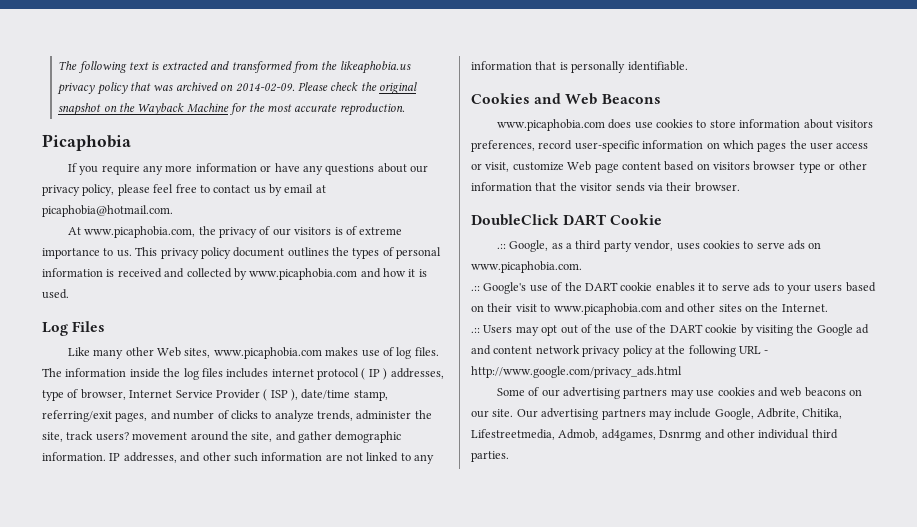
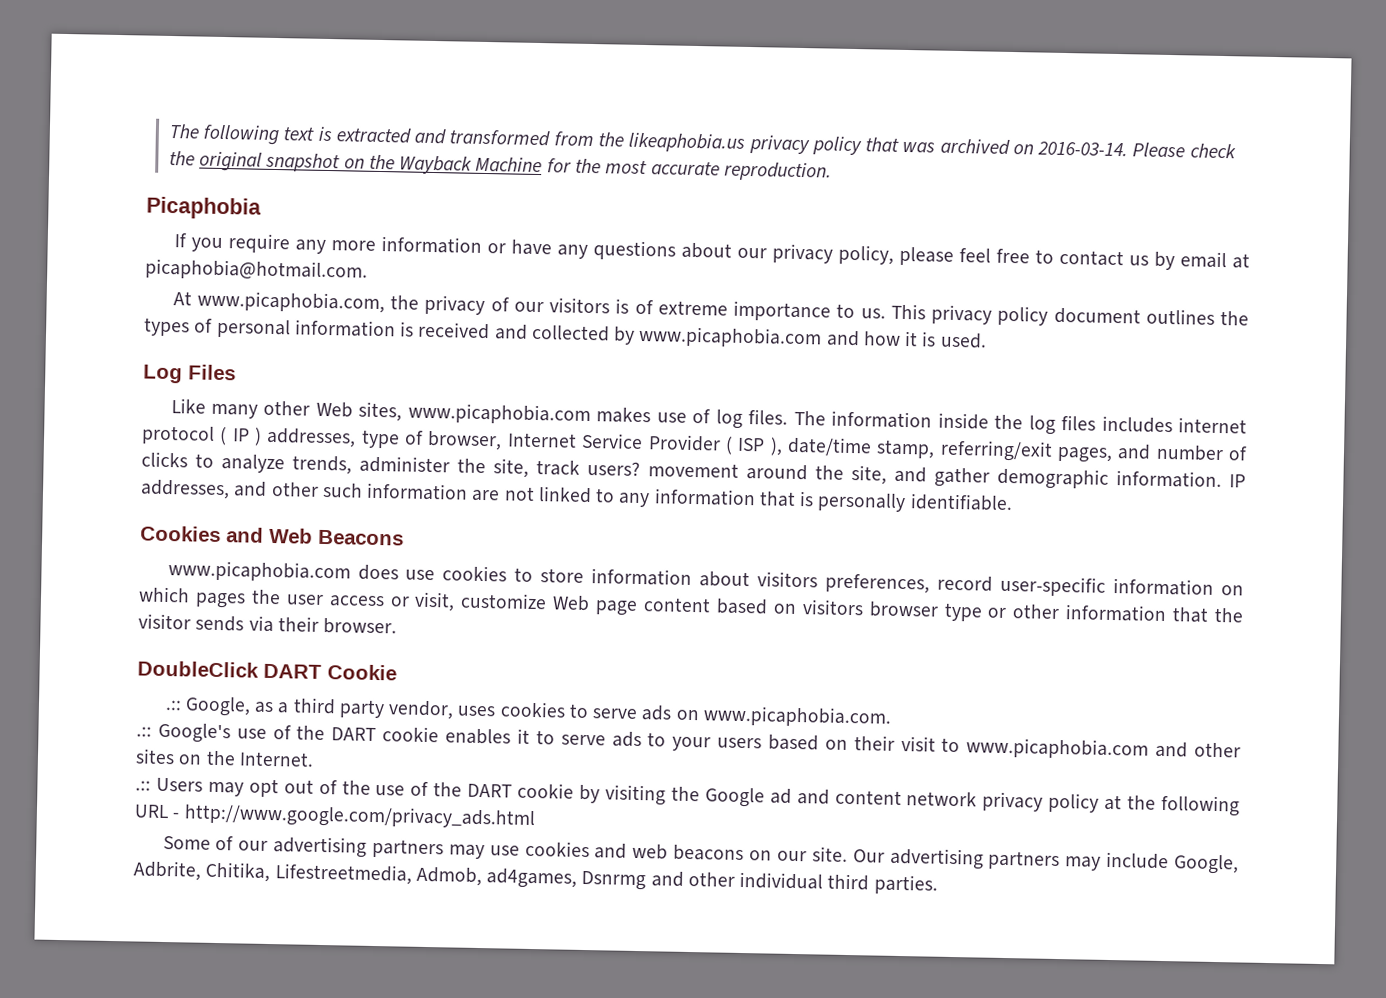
[235,83,295,92] 2014-02-09. -> [1037,141,1129,157] 2016-03-14.

